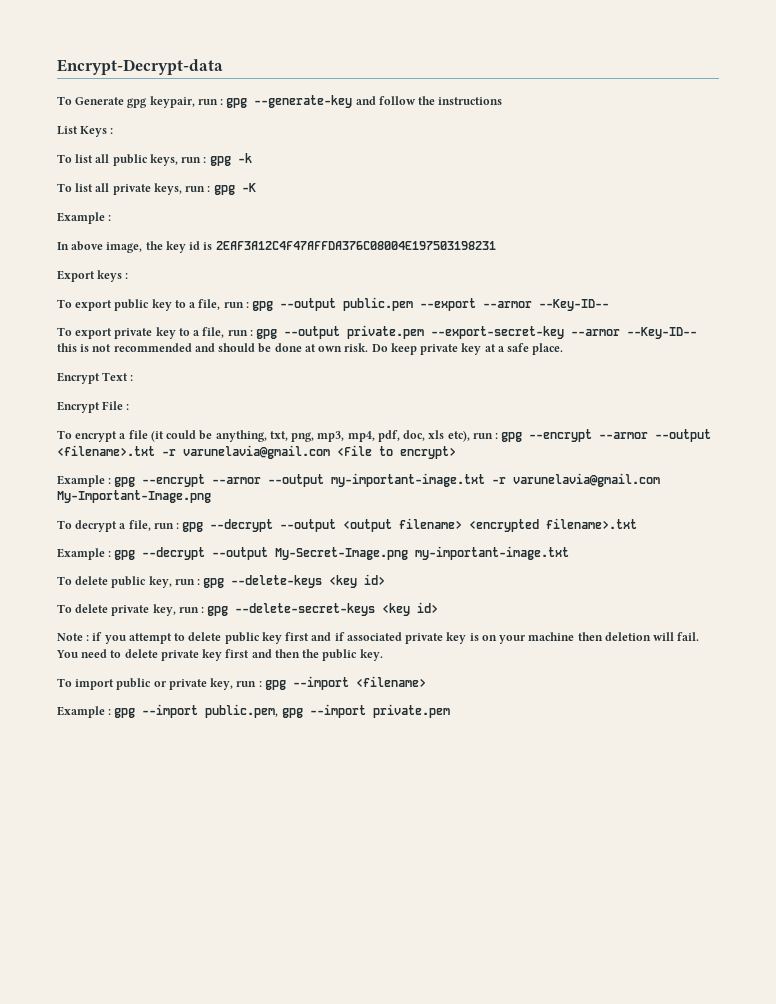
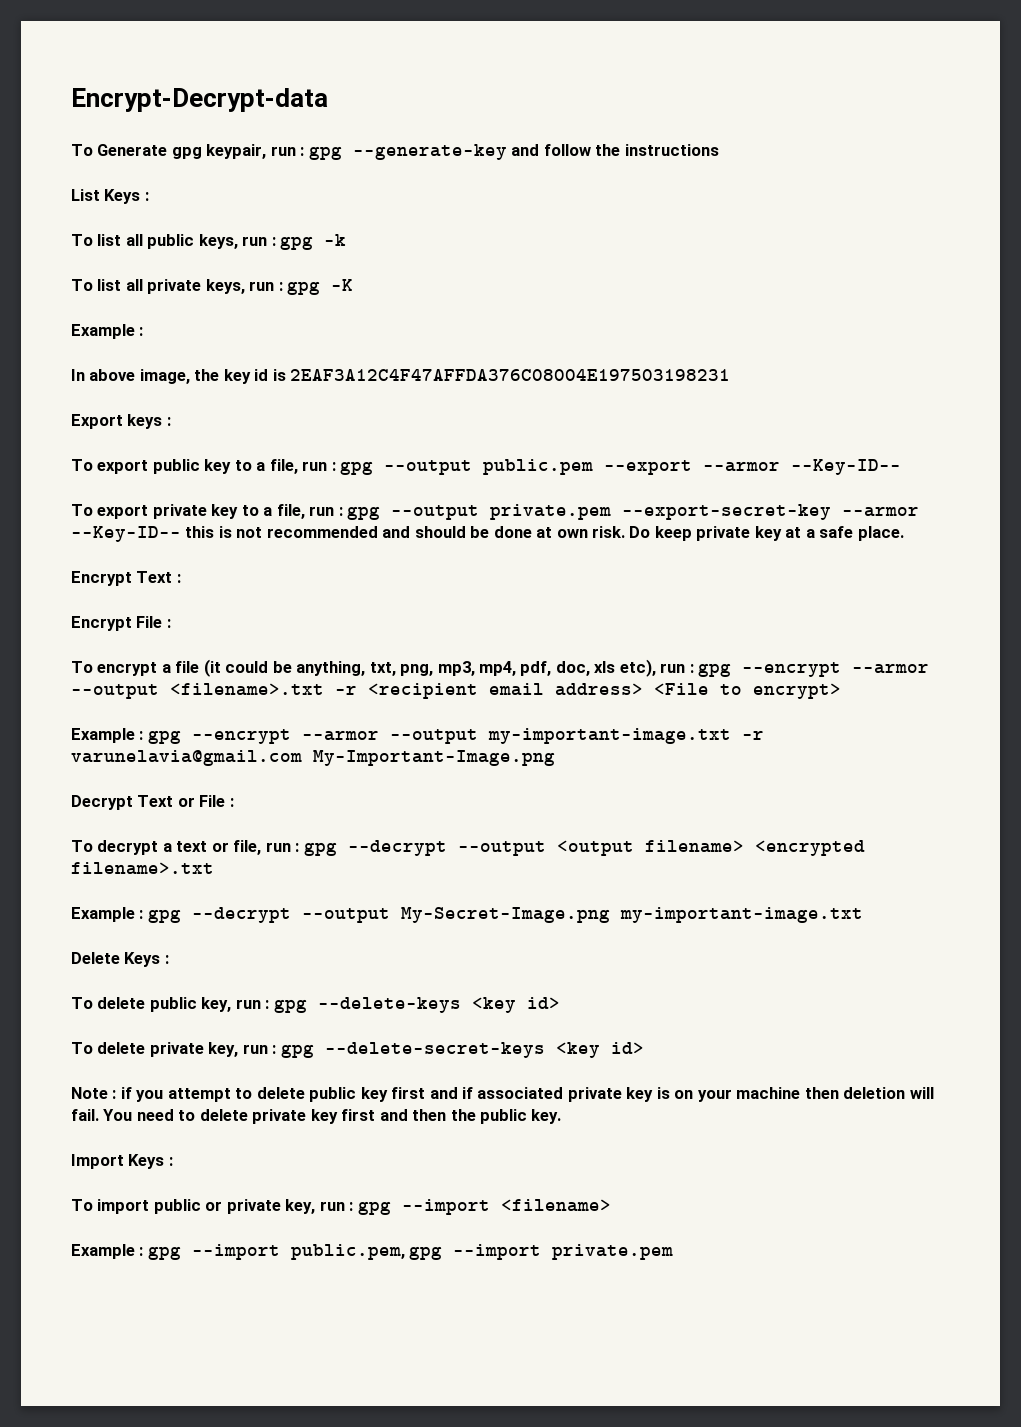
[183,445,330,459] varunelavia@gmail.com -> [368,683,643,699] <recipient email address>
(211, 496) none -> [71,795,234,810] // Decrypt Text or File :
(127, 526) none -> [176,841,229,852] text or
(570, 553) none -> [71,952,169,967] // Delete Keys :
(383, 655) none -> [71,1154,173,1169] // Import Keys :

